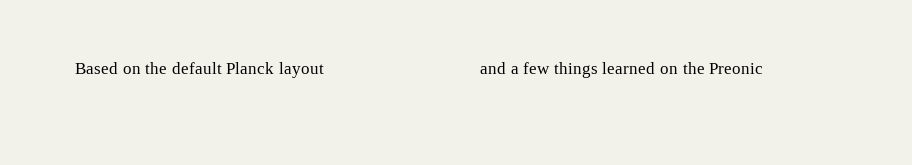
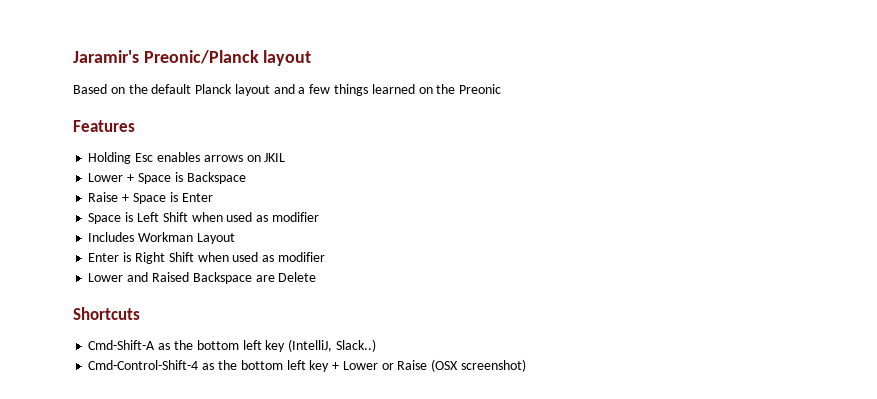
(75, 68) none -> [73,50,312,66] Jaramir's Preonic/Planck layout //
(324, 70) // -> (270, 90) none
(764, 68) none -> [73,120,135,132] [88,152,286,164] [88,172,246,184] [88,192,213,204] [88,212,319,224] [88,232,235,244] [88,252,325,264] [88,272,317,284] [73,307,140,320] [88,339,376,352] [88,359,526,372] // Features // Holding Esc enables arrows on JKIL // Lower + Space is Backspace // Raise + Space is Enter // Space is Left Shift when used as modifier // Includes Workman Layout // Enter is Right Shift when used as modifier // Lower and Raised Backspace are Delete // Shortcuts // Cmd-Shift-A as the bottom left key (IntelliJ, Slack..) // Cmd-Control-Shift-4 as the bottom left key + Lower or Raise (OSX screenshot)

